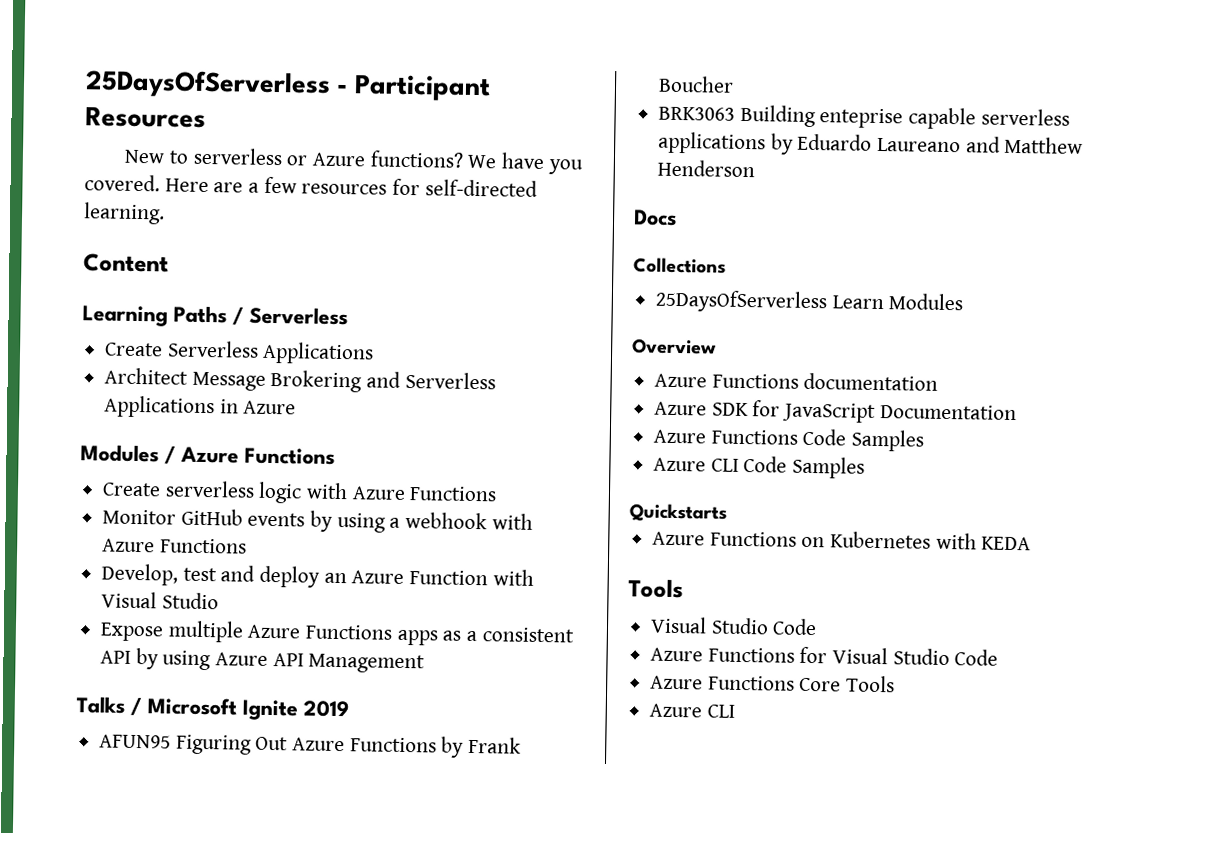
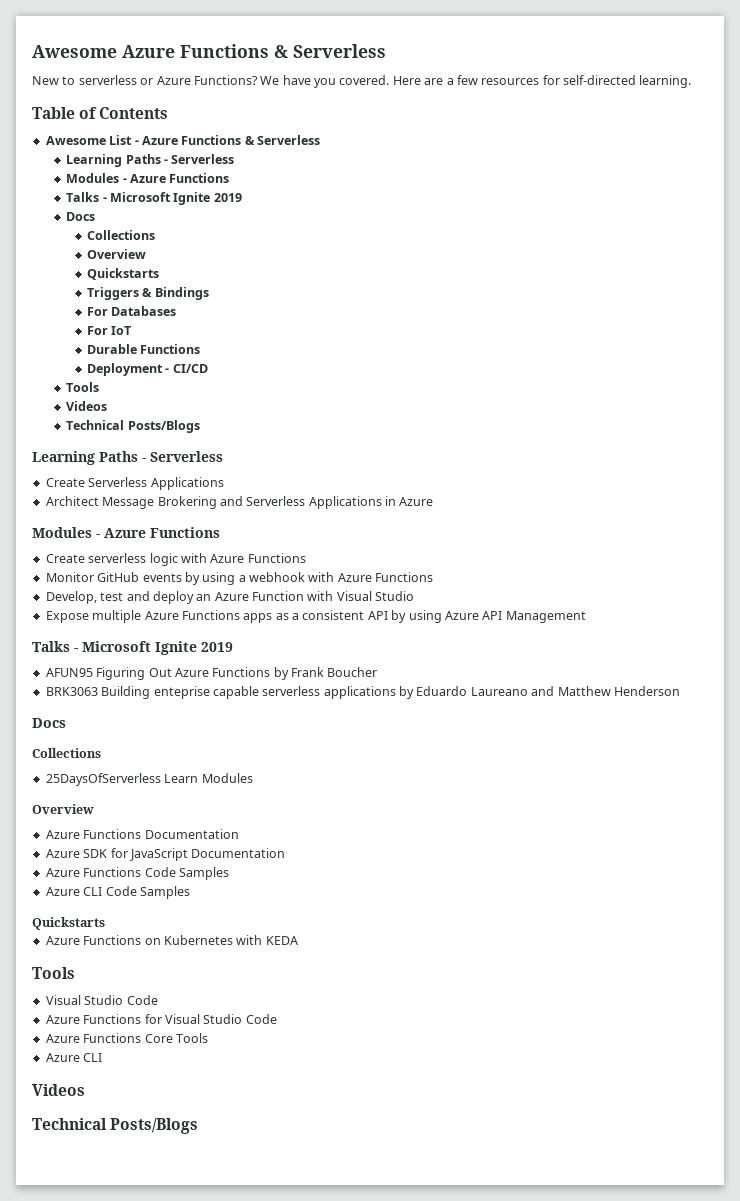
[85,69,491,102] [85,106,206,128] 25DaysOfServerless - Participant Resources -> [32,44,386,58] Awesome Azure Functions & Serverless
[369,150,464,168] functions? -> [193,75,258,85] Functions?
[83,253,169,273] [82,305,244,327] Content // Learning Paths / -> [32,107,169,119] [45,135,320,145] [66,154,235,167] [66,173,230,183] [66,192,242,205] [66,212,96,221] [86,230,155,240] [86,249,146,259] [86,268,159,280] [86,287,209,300] [86,306,177,316] [86,326,132,335] [86,344,201,354] [86,363,208,376] [66,382,100,392] [66,401,108,411] [66,420,200,433] [32,451,146,465] Table of Contents // Awesome List - Azure Functions & Serverless // Learning Paths - Serverless // Modules - Azure Functions // Talks - Microsoft Ignite 2019 // Docs // Collections // Overview // Quickstarts // Triggers & Bindings // For Databases // For IoT // Durable Functions // Deployment - CI/CD // Tools // Videos // Technical Posts/Blogs // Learning Paths -
[164,445,176,465] / -> [96,534,100,538] -
[130,696,142,717] / -> [74,648,78,652] -
[803,372,939,391] documentation -> [144,829,239,839] Documentation
(735, 711) none -> [32,1084,85,1096] [32,1118,199,1134] // Videos // Technical Posts/Blogs

